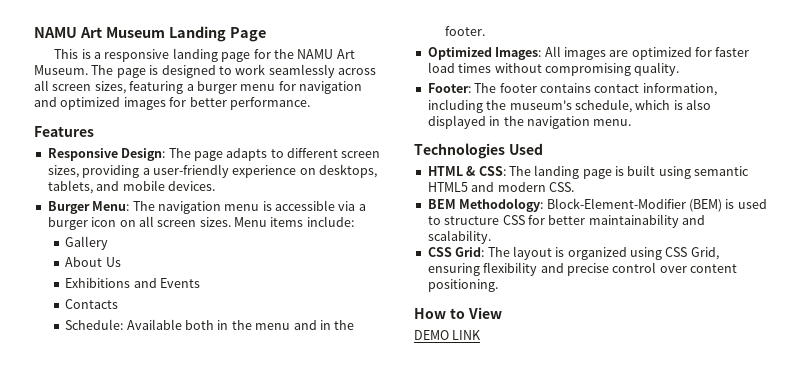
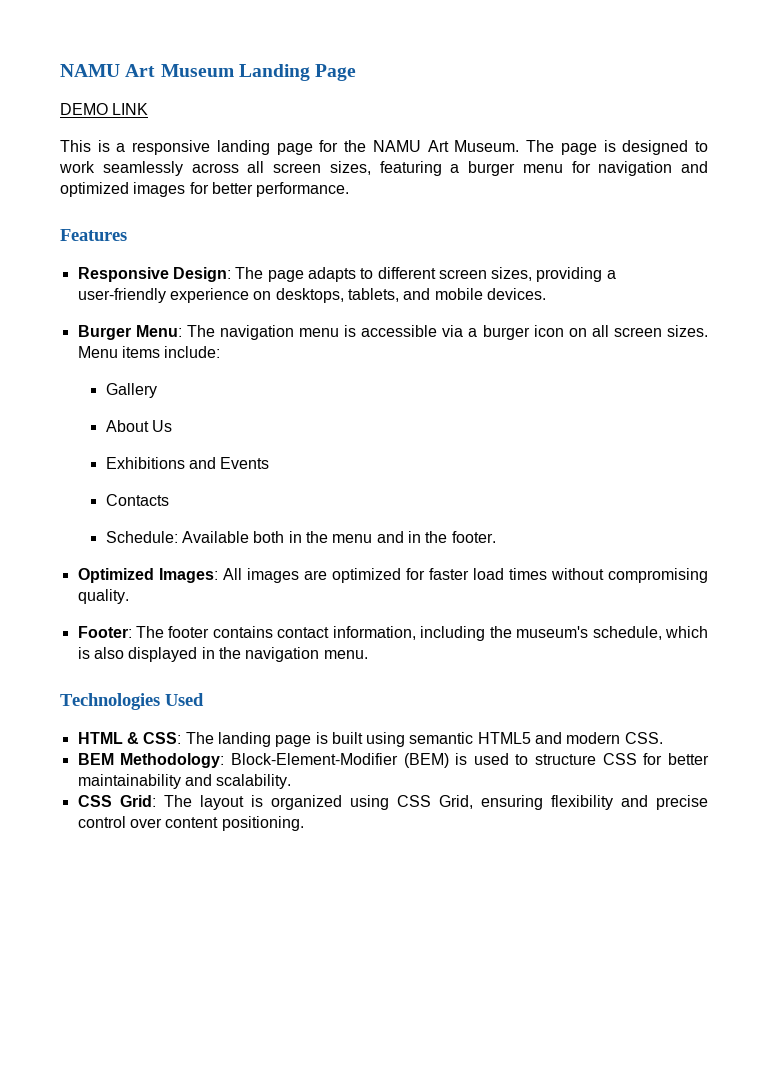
(266, 34) none -> [60,103,149,115] // DEMO LINK
[414,307,502,319] [414,330,482,340] // How to View // DEMO LINK -> (304, 823) none

